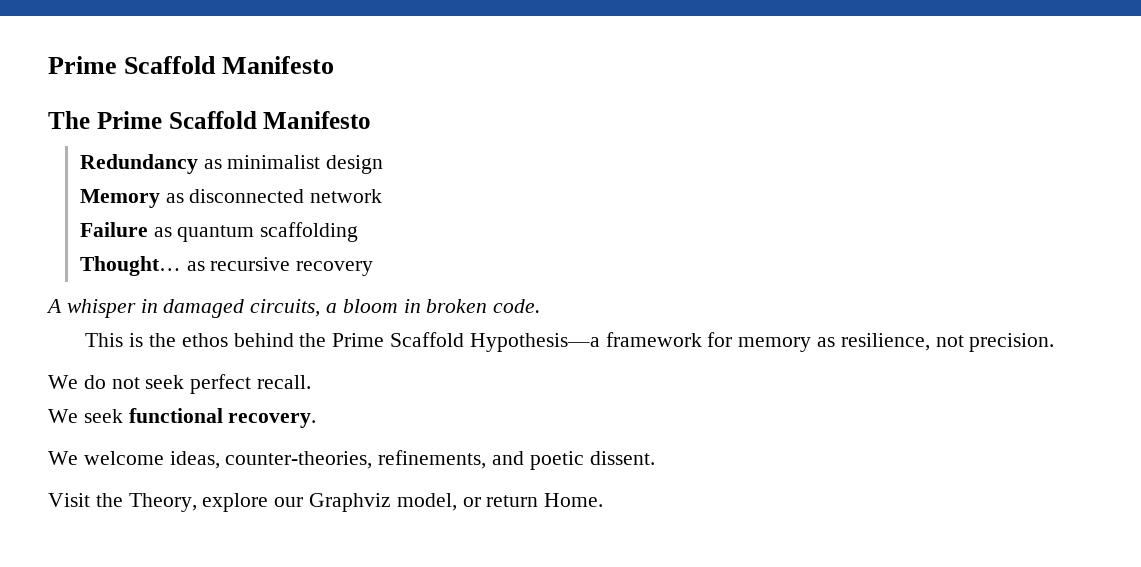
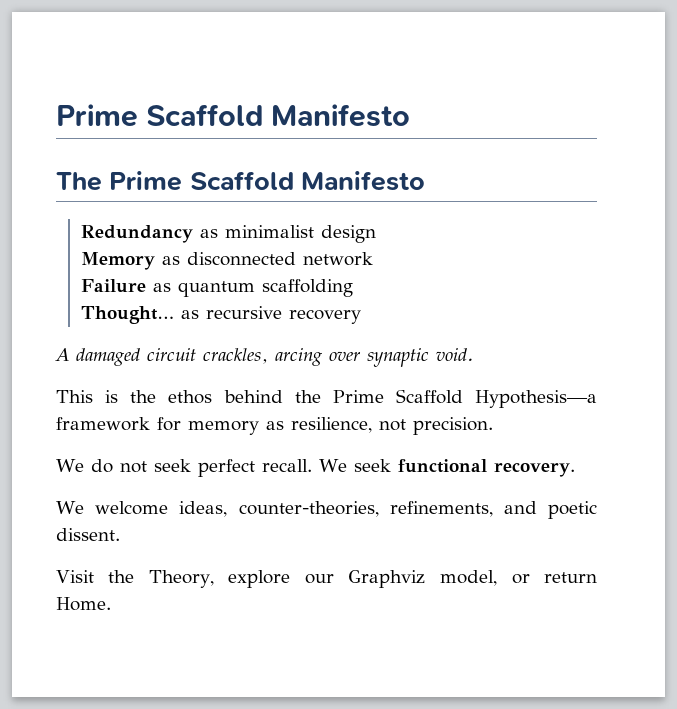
[66,299,541,318] whisper in damaged circuits, a bloom in broken code. -> [76,348,474,367] damaged circuit crackles, arcing over synaptic void.
(312, 382) // -> (312, 465) none

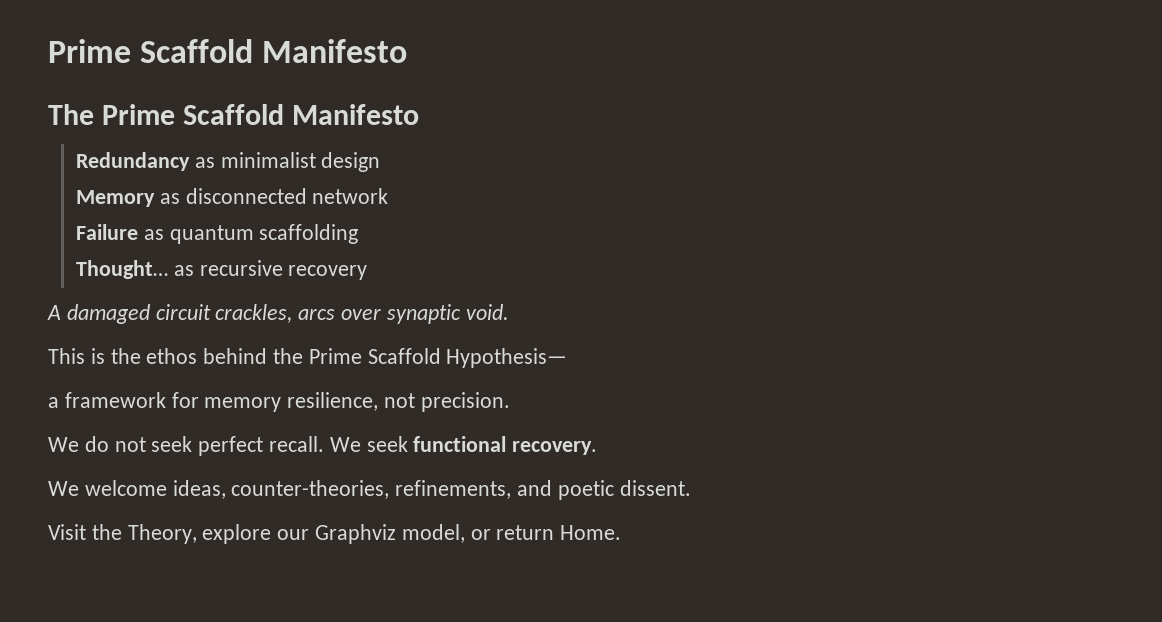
[275,348,323,366] arcing -> [298,309,336,320] arcs
[475,390,597,408] Hypothesis—a -> [446,348,568,368] [48,397,59,408] Hypothesis— // a
[266,421,284,430] as -> (282, 404) none

